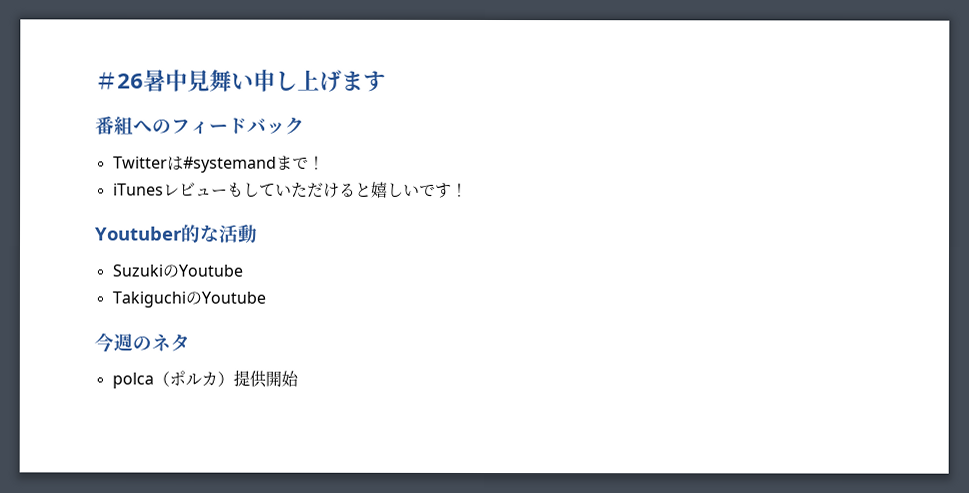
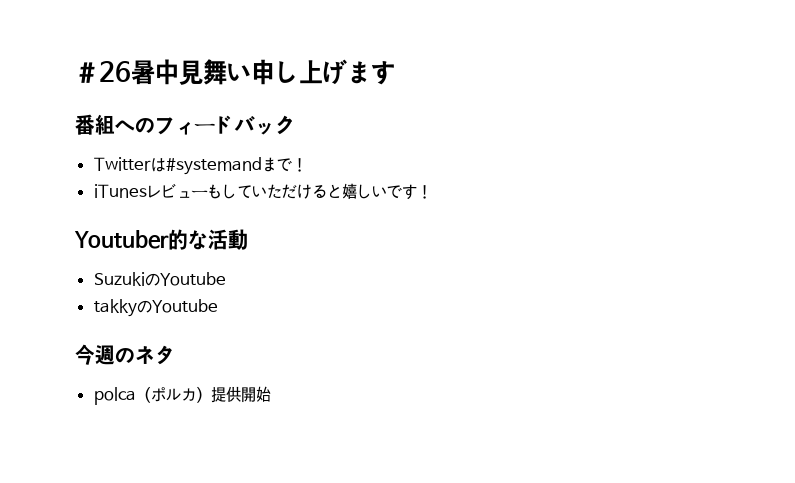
[111,291,186,308] Takiguchi -> [93,299,137,317] takky

